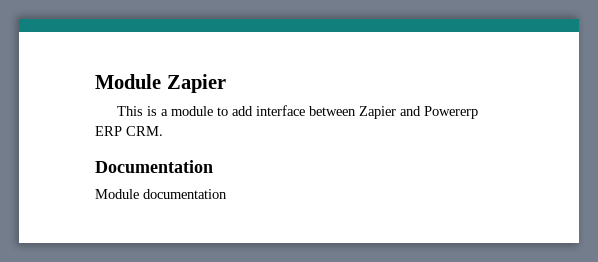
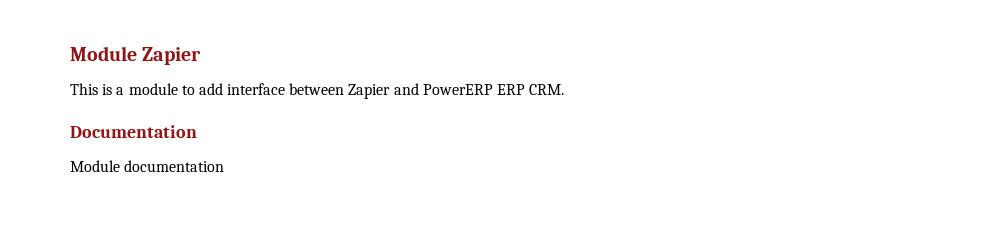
[424,106,479,119] Powererp -> [422,84,493,95] PowerERP

